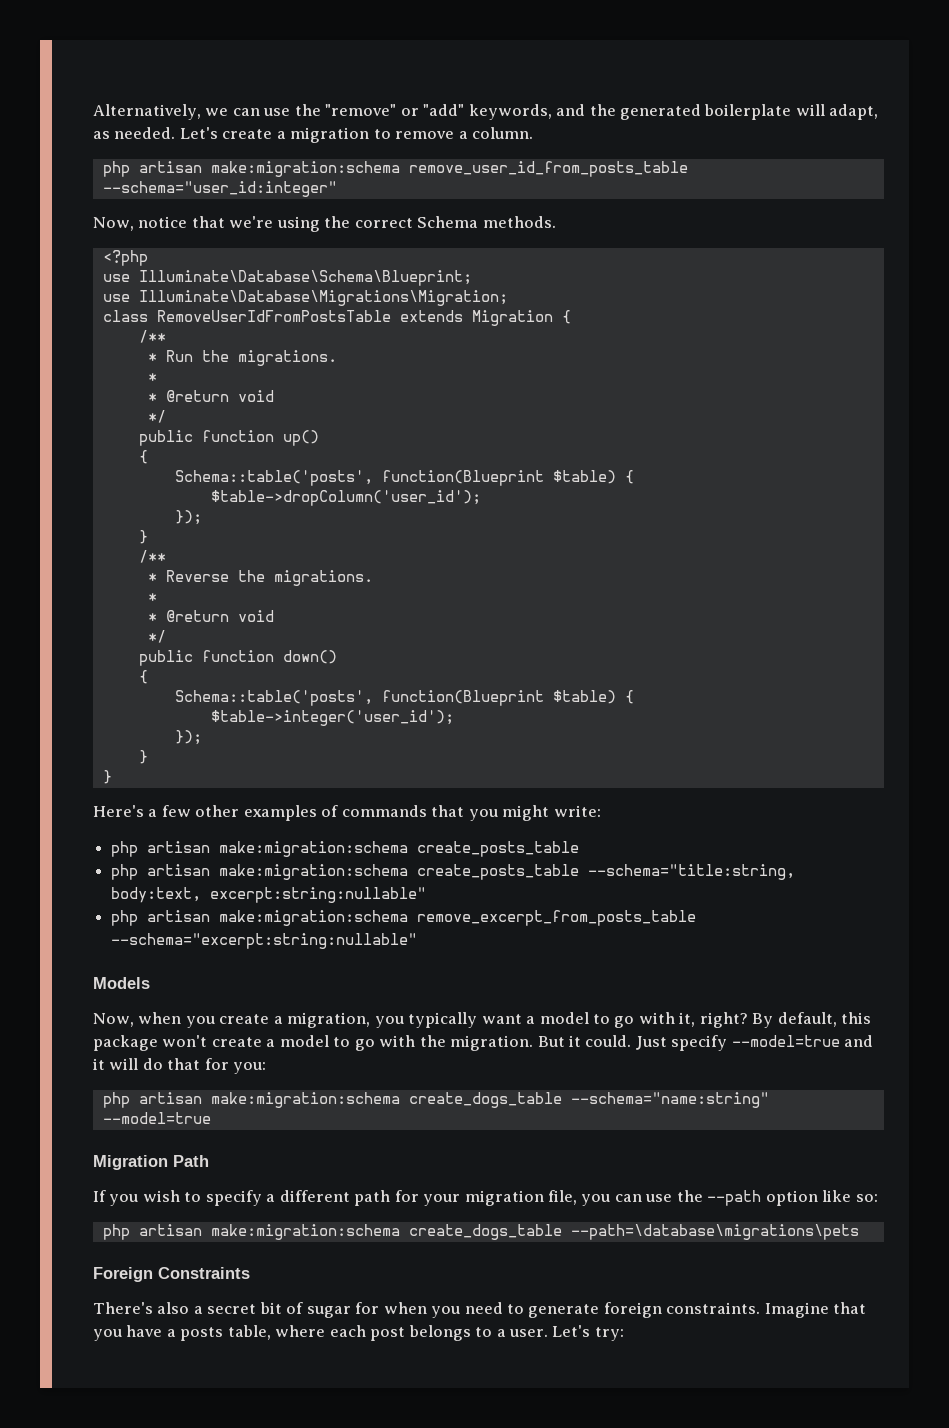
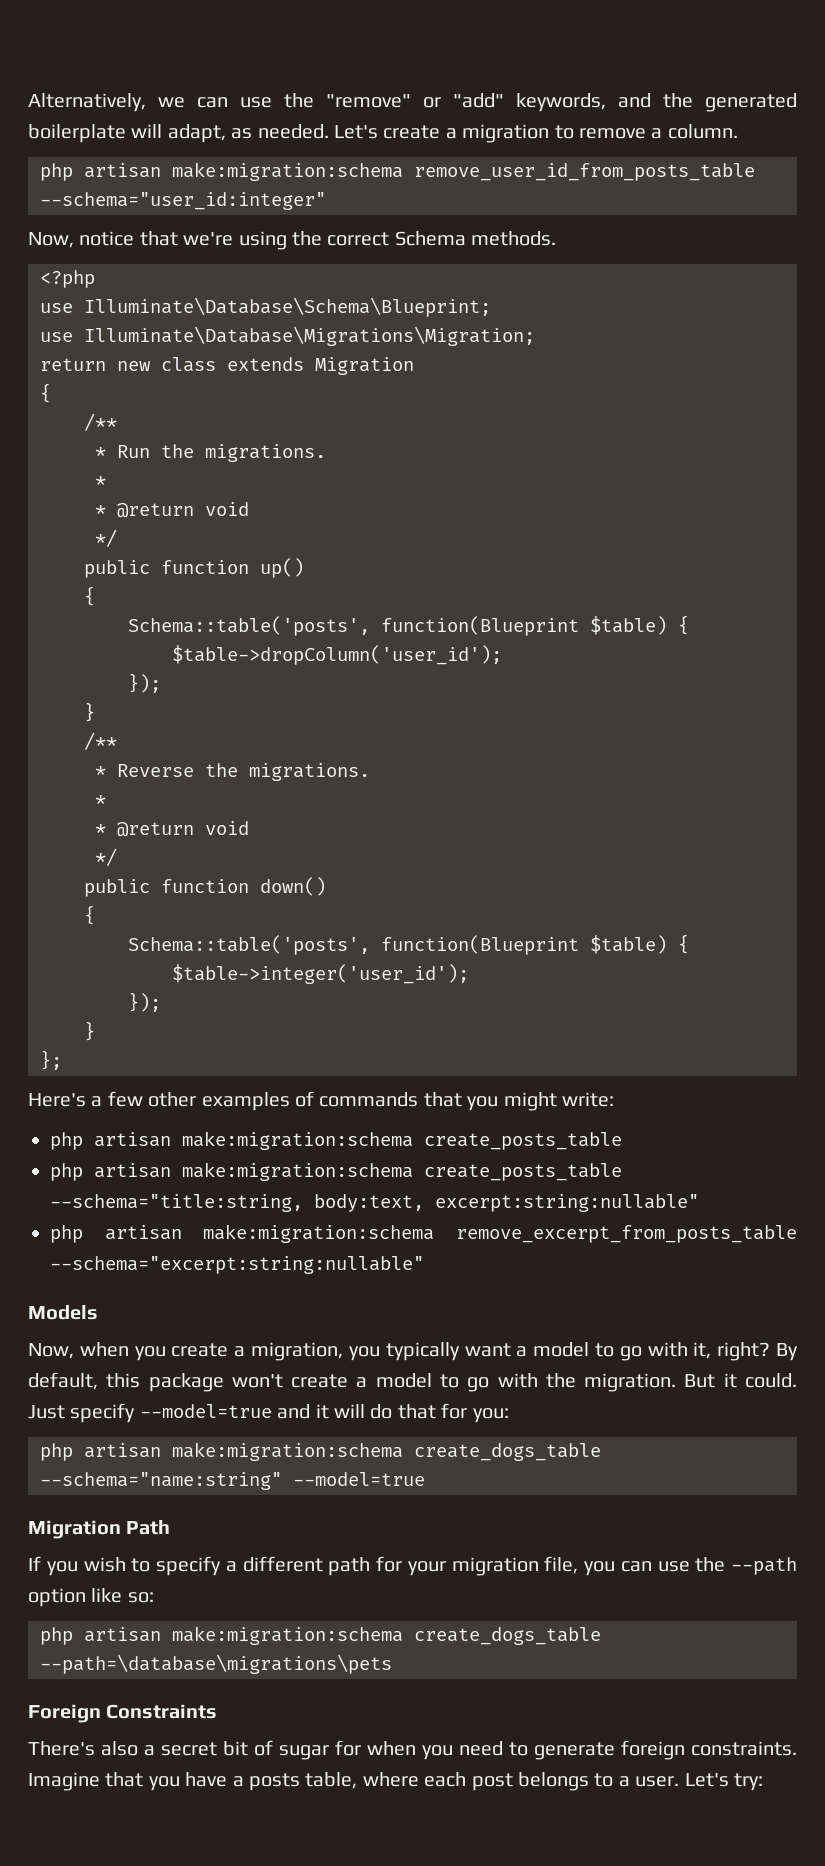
[102,310,391,322] class RemoveUserIdFromPostsTable -> [40,357,216,372] return new class
(553, 318) none -> (414, 366) //
[102,770,112,784] } -> [40,1050,62,1070] };

